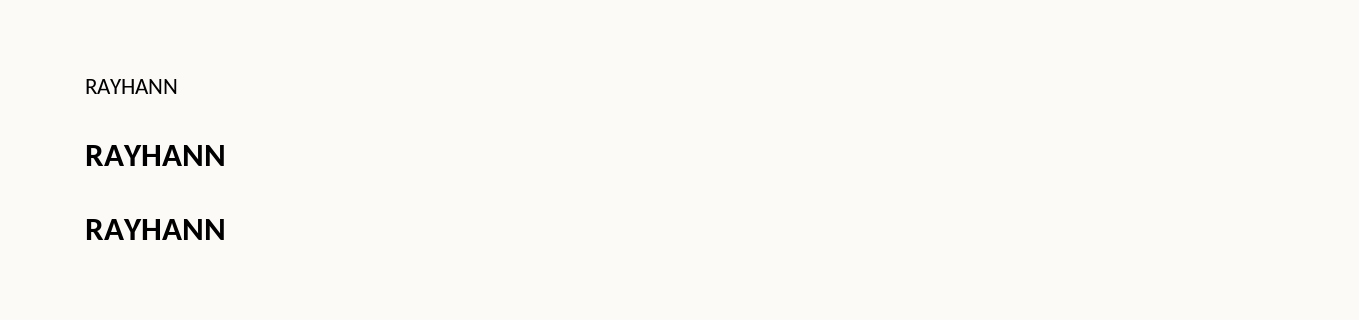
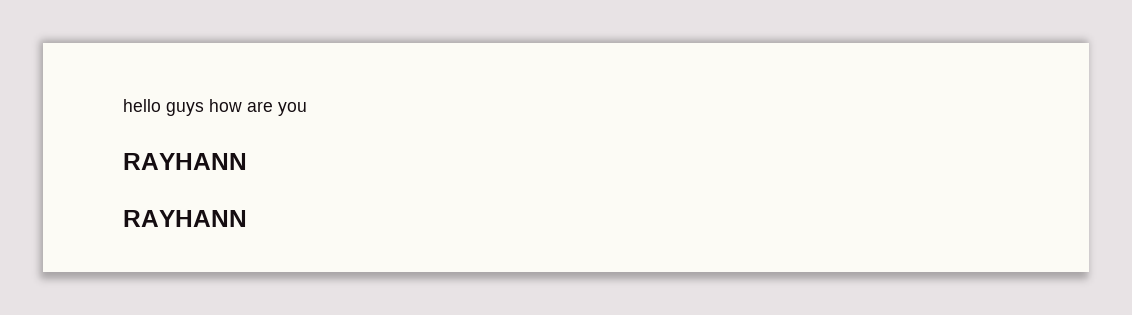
[85,79,178,94] RAYHANN -> [123,99,307,116] hello guys how are you

